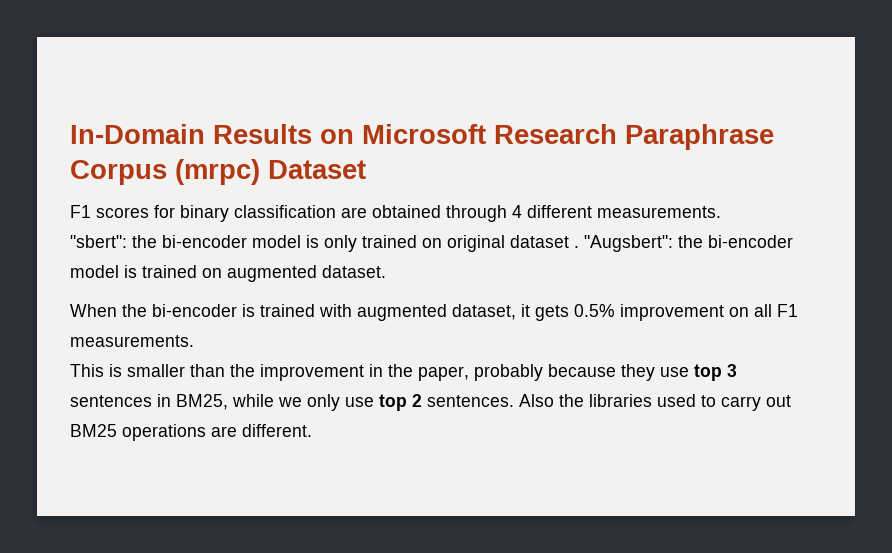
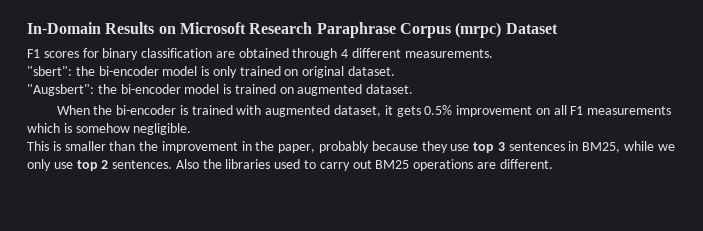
[510,235,579,248] dataset . -> [348,66,396,76] dataset. //
[70,335,194,347] measurements. -> [587,106,672,115] [27,123,192,135] measurements which is somehow negligible.

